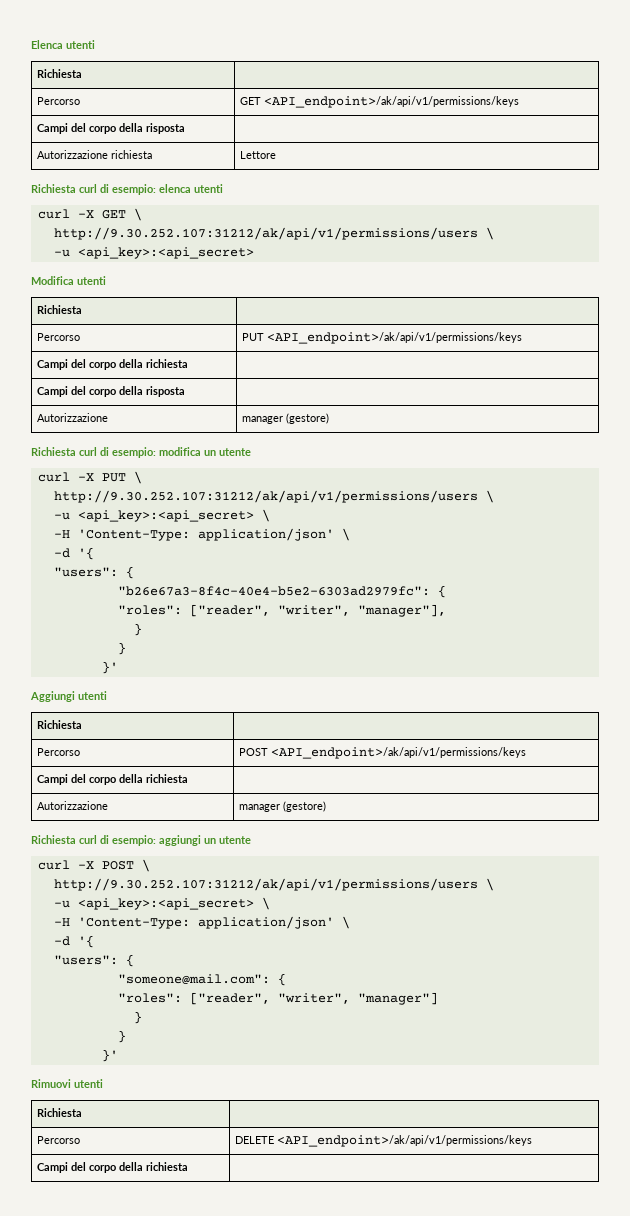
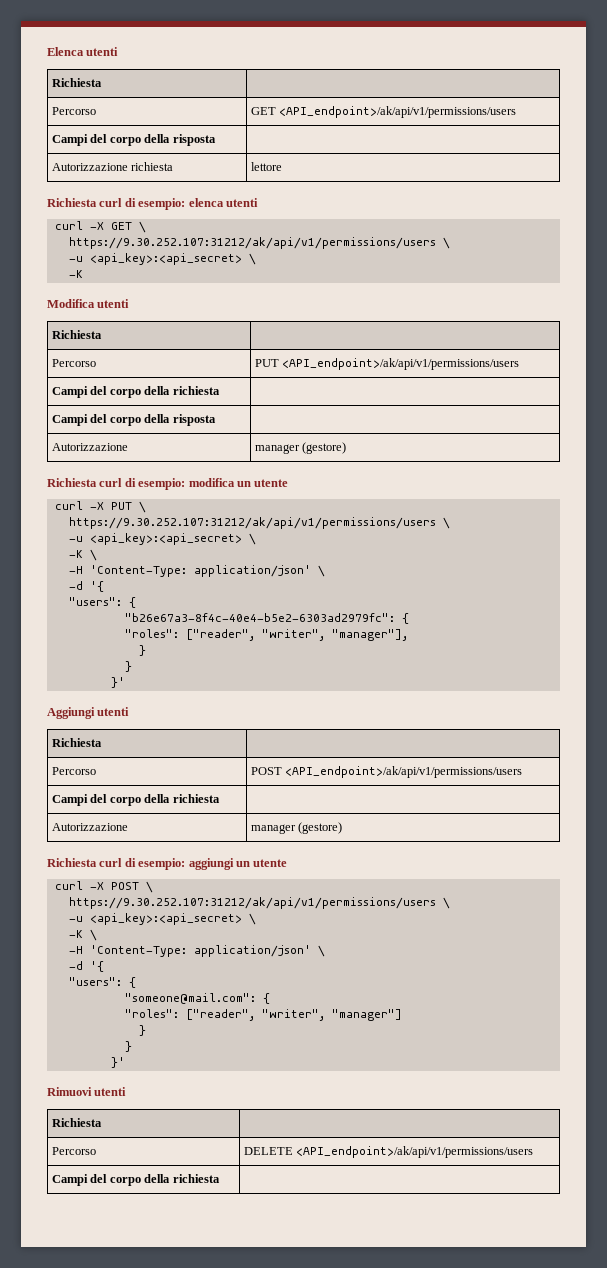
[263,96,519,108] <API_endpoint>/ak/api/v1/permissions/keys -> [279,106,517,118] <API_endpoint>/ak/api/v1/permissions/users
[239,151,276,159] Lettore -> [251,162,283,171] lettore
[53,227,494,240] [53,247,254,259] http://9.30.252.107:31212/ak/api/v1/permissions/users \ // -u <api_key>:<api_secret> -> [68,237,450,249] [68,253,256,265] [68,270,83,278] https://9.30.252.107:31212/ak/api/v1/permissions/users \ // -u <api_key>:<api_secret> \ // -K
[266,332,522,344] <API_endpoint>/ak/api/v1/permissions/keys -> [282,358,520,370] <API_endpoint>/ak/api/v1/permissions/users
[53,490,494,503] [53,509,270,522] http://9.30.252.107:31212/ak/api/v1/permissions/users \ // -u <api_key>:<api_secret> \ -> [68,517,450,529] [68,533,256,545] [68,549,97,561] https://9.30.252.107:31212/ak/api/v1/permissions/users \ // -u <api_key>:<api_secret> \ // -K \
[270,747,526,759] <API_endpoint>/ak/api/v1/permissions/keys -> [285,766,523,778] <API_endpoint>/ak/api/v1/permissions/users
[53,878,494,891] [53,897,270,910] http://9.30.252.107:31212/ak/api/v1/permissions/users \ // -u <api_key>:<api_secret> \ -> [68,897,450,909] [68,913,256,925] [68,929,97,941] https://9.30.252.107:31212/ak/api/v1/permissions/users \ // -u <api_key>:<api_secret> \ // -K \
[276,1135,532,1147] <API_endpoint>/ak/api/v1/permissions/keys -> [296,1146,534,1158] <API_endpoint>/ak/api/v1/permissions/users

